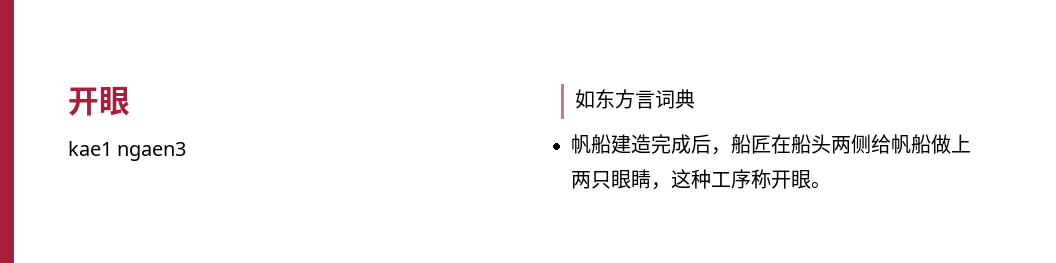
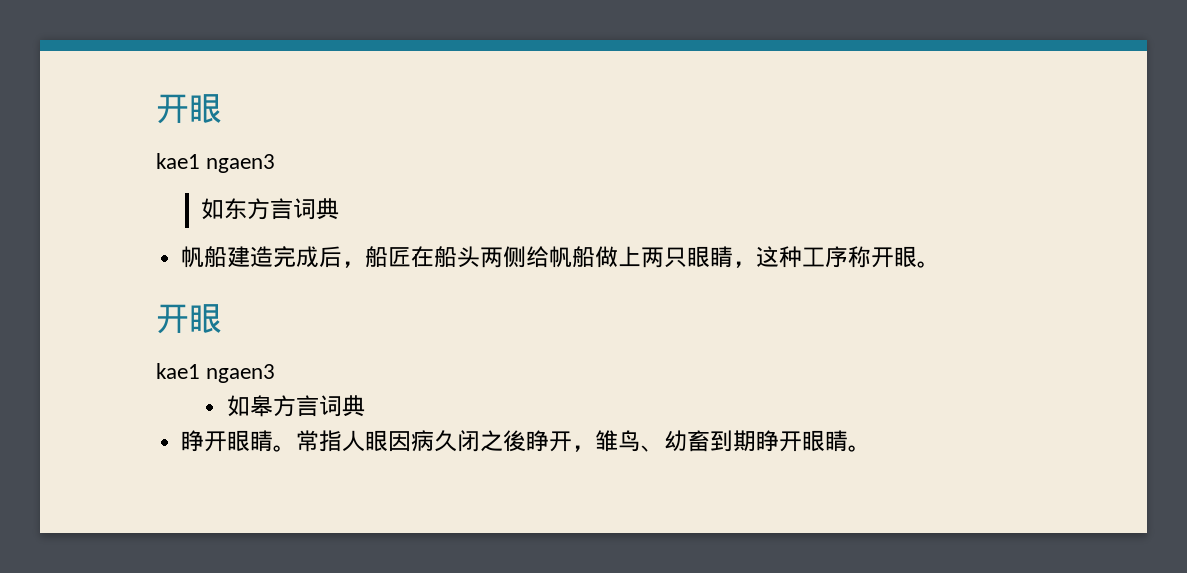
(831, 185) none -> [156,304,222,334] [156,363,276,383] [226,395,365,417] [181,430,872,452] // 开眼 // kae1 ngaen3 // 如皋方言词典 // 睁开眼睛。常指人眼因病久闭之後睁开，雏鸟、幼畜到期睁开眼睛。

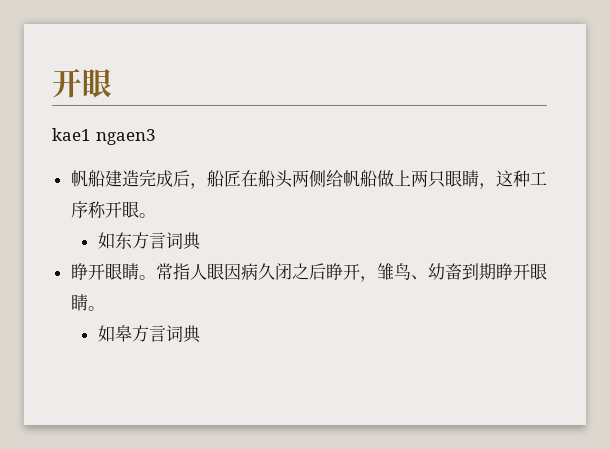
[156,94,222,124] [156,153,276,173] [201,198,340,220] 开眼 // kae1 ngaen3 // 如东方言词典 -> [52,68,112,98] [52,128,156,145] 开眼 // kae1 ngaen3
[156,304,222,334] [156,363,276,383] [226,395,273,417] // 开眼 // kae1 ngaen3 // 如皋 -> [97,232,132,249] // 如东
[503,430,527,452] 後 -> [308,263,326,280] 后
(872, 448) none -> [97,325,201,343] // 如皋方言词典

